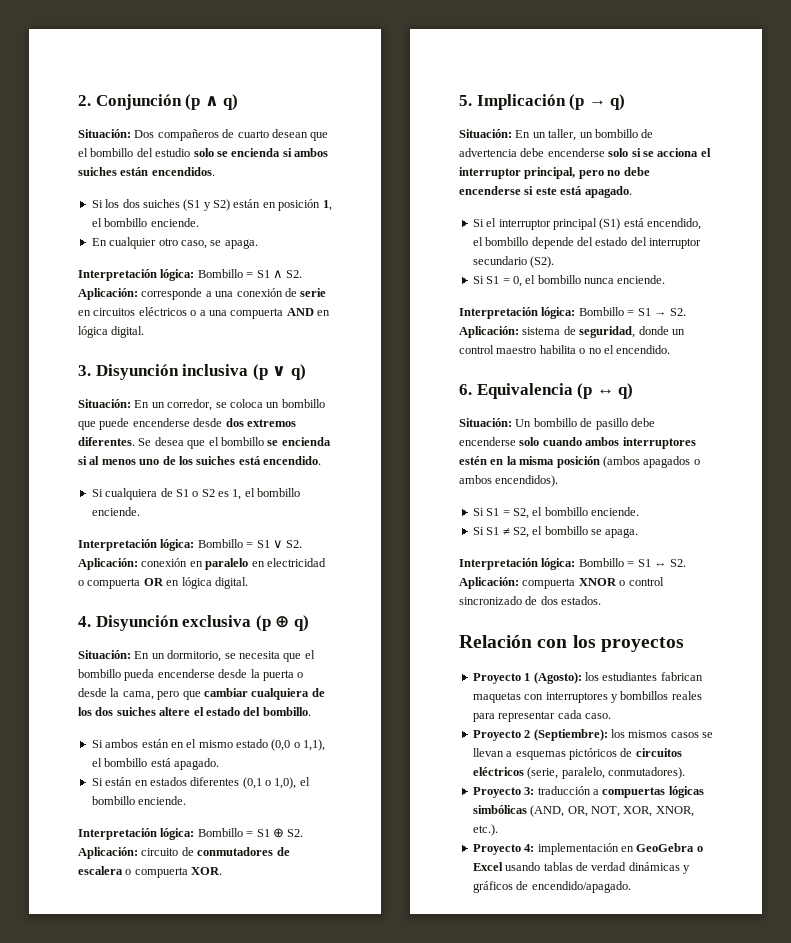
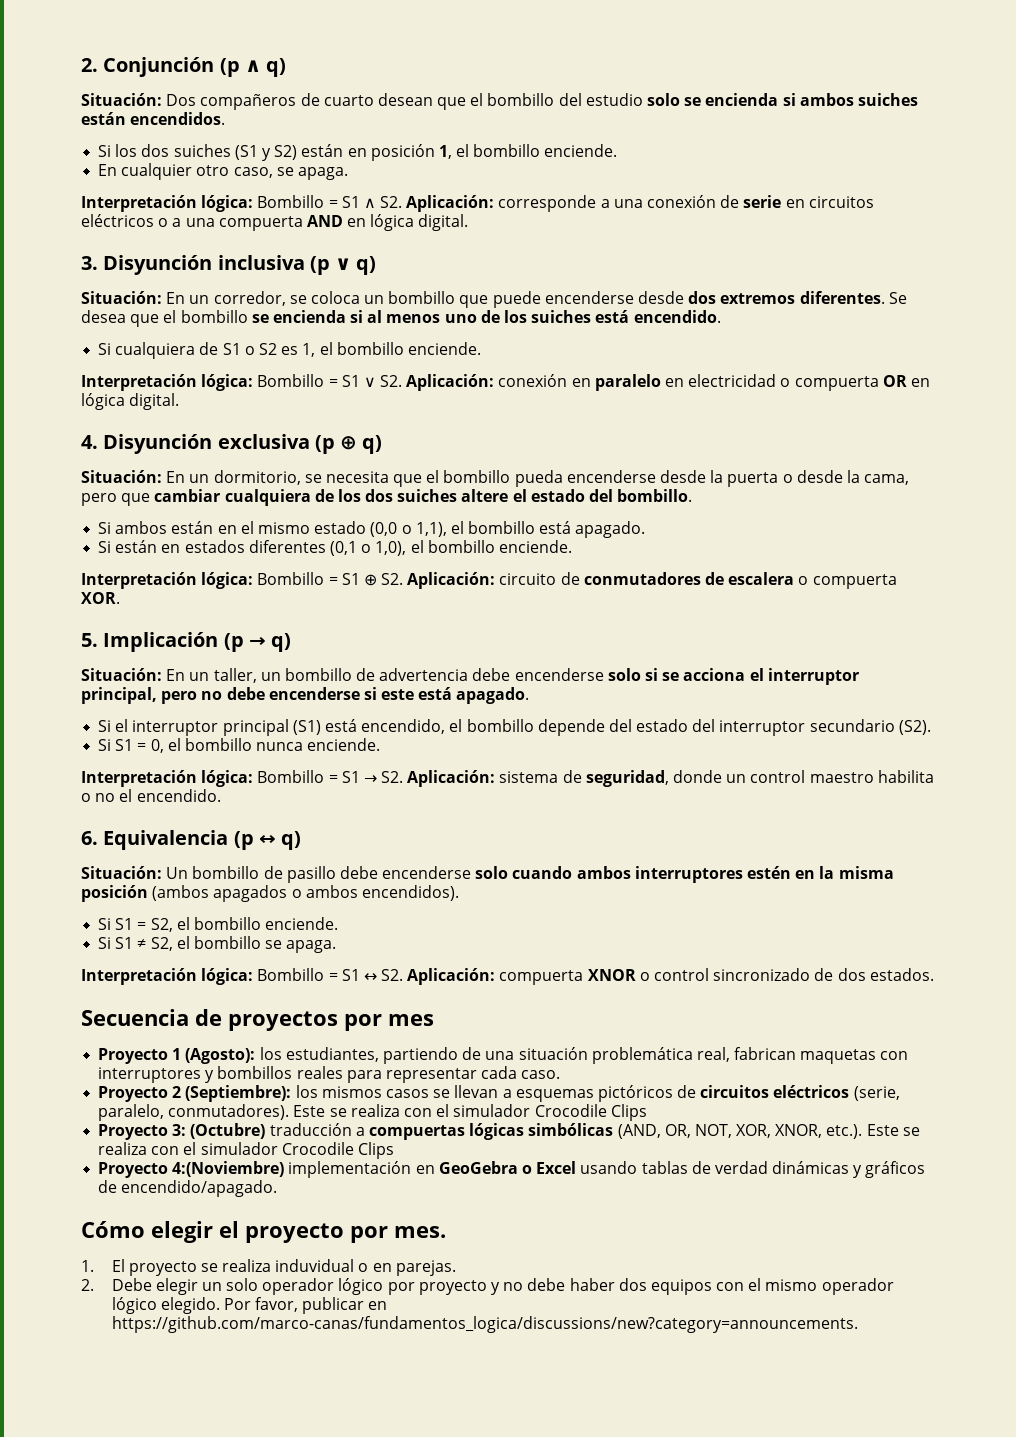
[459,635,596,648] Relación con los -> [81,1009,222,1026] Secuencia de
(684, 644) none -> [344,1014,434,1031] por mes
[602,672,658,681] estudiantes -> [285,1047,730,1064] estudiantes, partiendo de una situación problemática real,
(685, 773) none -> [293,1104,647,1121] Este se realiza con el simulador Crocodile Clips
(535, 791) none -> [190,1123,266,1139] (Octubre)
[472,844,535,855] // Proyecto 4: -> [866,1124,920,1136] [98,1142,394,1159] [98,1161,285,1178] Este se realiza con el simulador Crocodile Clips // Proyecto 4:(Noviembre)
(631, 887) none -> [81,1221,446,1243] [81,1259,456,1276] [81,1278,894,1295] [111,1297,388,1314] [111,1316,858,1333] // Cómo elegir el proyecto por mes. // 1. El proyecto se realiza induvidual o en parejas. // 2. Debe elegir un solo operador lógico por proyecto y no debe haber dos equipos con el mismo operador lógico elegido. Por favor, publicar en https://github.com/marco-canas/fundamentos_logica/discussions/new?category=announcements.

